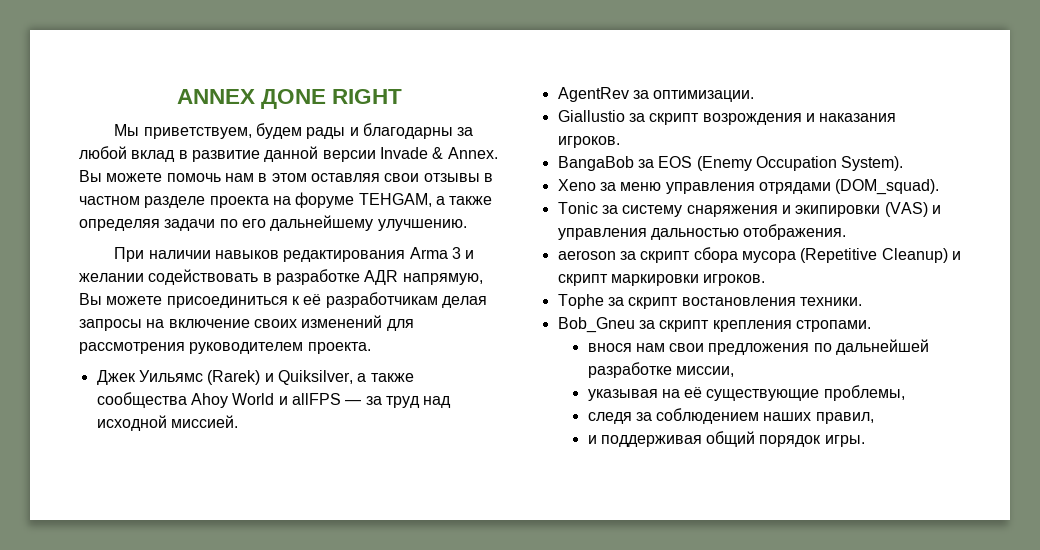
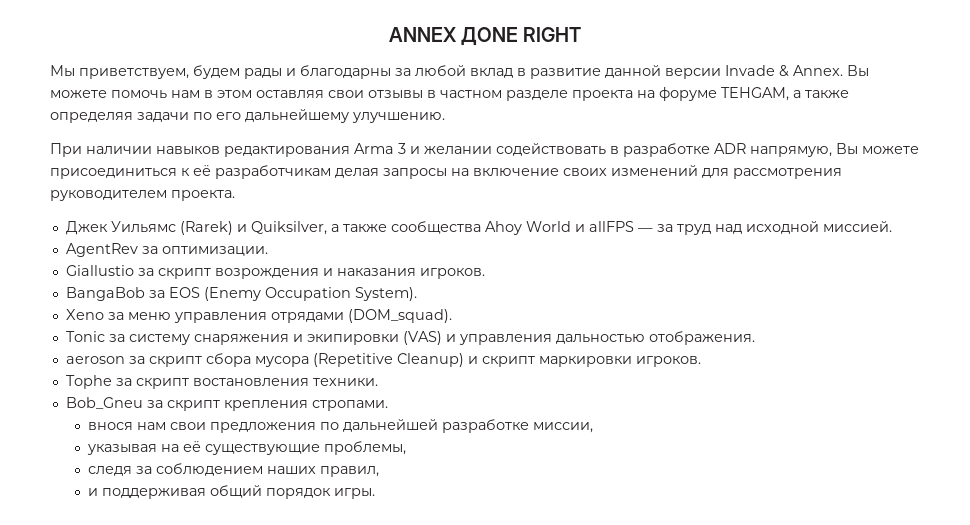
[364,270,399,285] AДR -> [714,143,746,154] ADR

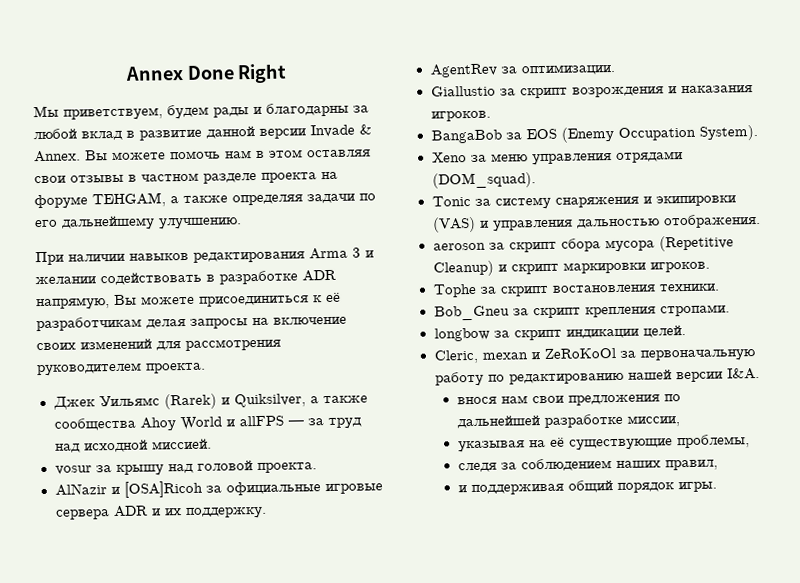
[388,27,582,46] ANNEX ДONE RIGHT -> [124,63,288,84] Annex Done Right
(892, 226) none -> [54,460,317,476] [54,480,383,498] [55,505,267,520] // vosur за крышу над головой проекта. // AlNazir и [OSA]Ricoh за официальные игровые сервера ADR и их поддержку.
(388, 405) none -> [433,325,686,342] [433,347,755,364] [434,367,760,387] // longbow за скрипт индикации целей. // Cleric, mexan и ZeRoKoOl за первоначальную работу по редактированию нашей версии I&A.

